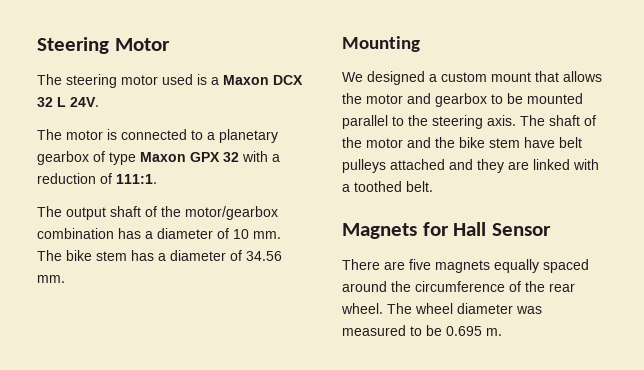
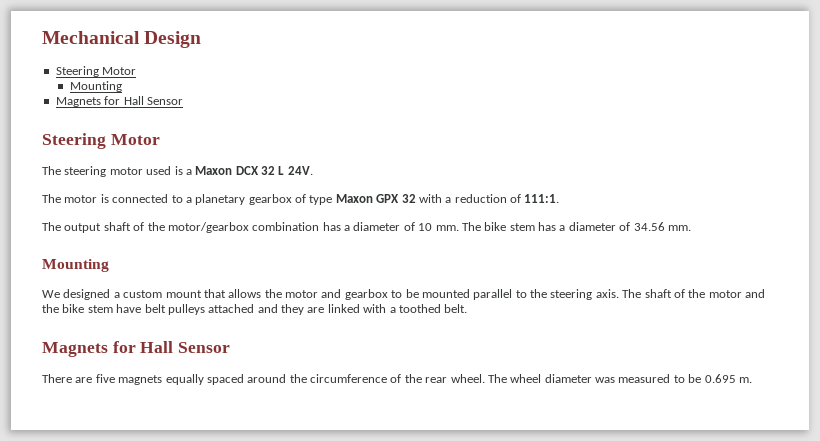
(37, 45) none -> [42,31,202,48] [55,66,137,77] [69,81,122,92] [55,96,183,107] Mechanical Design // Steering Motor // Mounting // Magnets for Hall Sensor //

